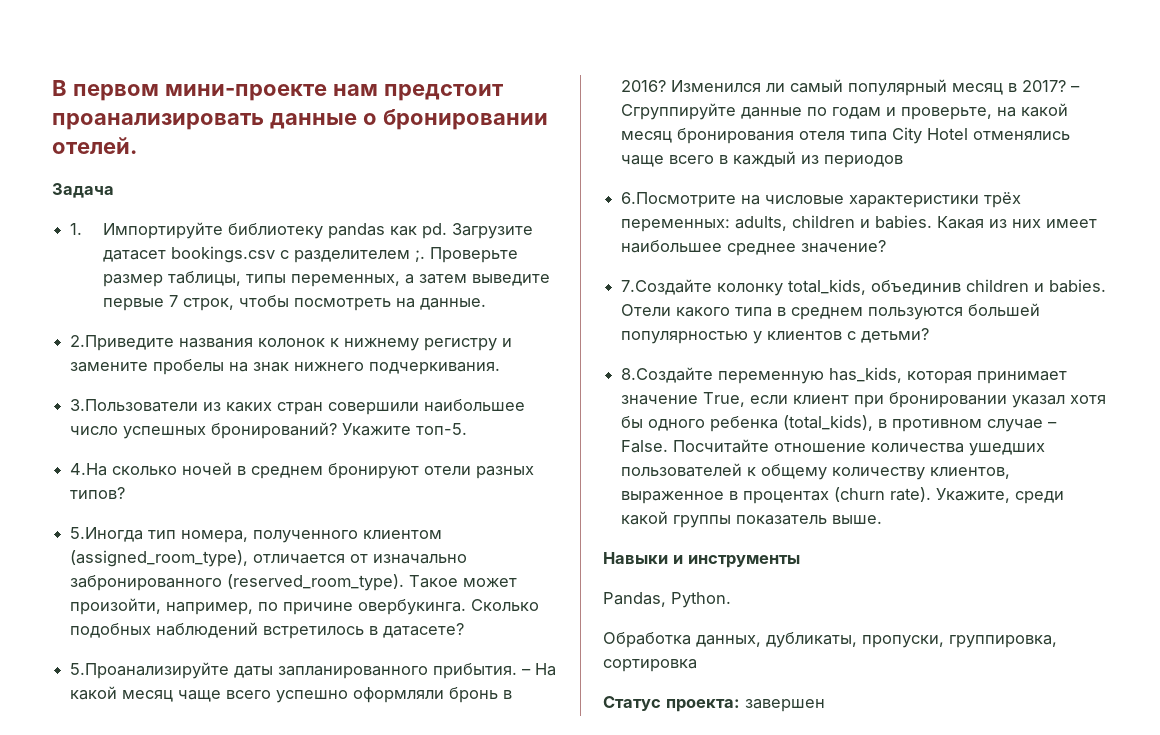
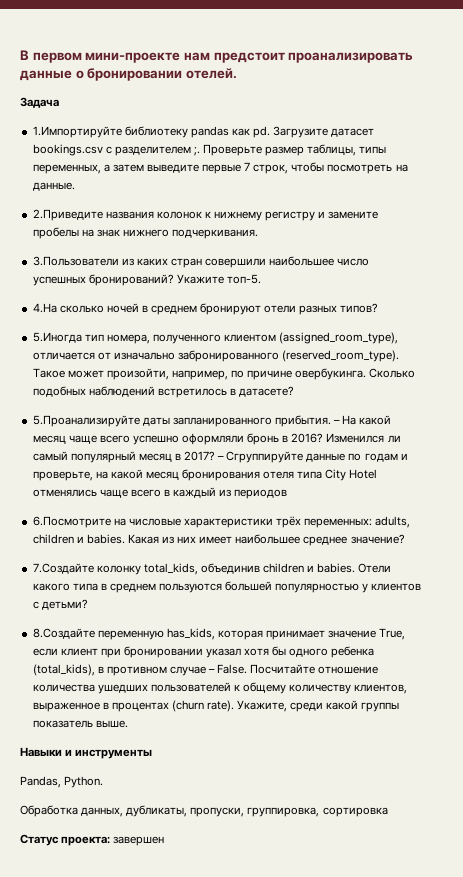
[70,222,223,239] 1. Импортируйте -> [32,126,122,138] 1.Импортируйте

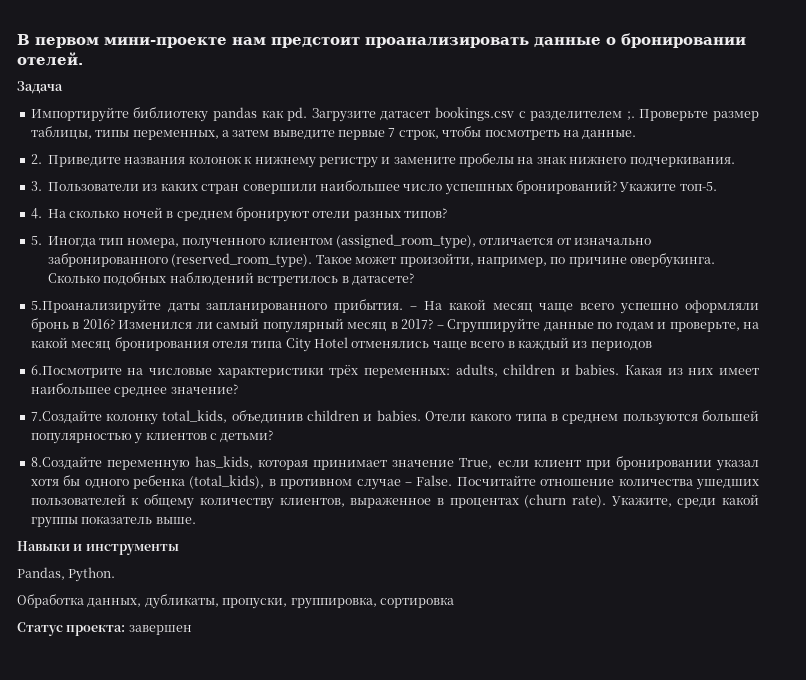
[32,126,122,138] 1.Импортируйте -> [30,107,129,122] Импортируйте
[32,209,103,221] 2.Приведите -> [30,154,121,167] 2. Приведите
[32,256,119,266] 3.Пользователи -> [30,181,139,191] 3. Пользователи
[32,303,57,313] 4.На -> [30,208,66,219] 4. На
[32,332,82,343] 5.Иногда -> [30,236,96,248] 5. Иногда

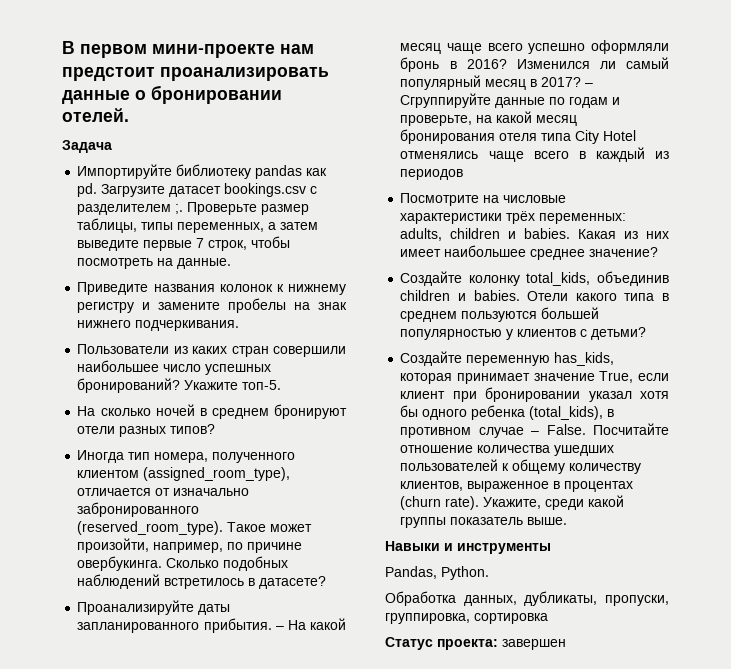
[30,154,42,164] 2. -> (232, 263) none
[30,181,42,191] 3. -> (240, 325) none
[30,208,42,219] 4. -> (282, 385) none
[30,236,42,245] 5. -> (216, 429) none
[30,299,161,314] 5.Проанализируйте -> [77,600,195,615] Проанализируйте
[30,365,122,378] 6.Посмотрите -> [400,193,480,206] Посмотрите
[30,410,102,424] 7.Создайте -> [400,271,463,286] Создайте
[30,456,102,470] 8.Создайте -> [400,351,463,366] Создайте

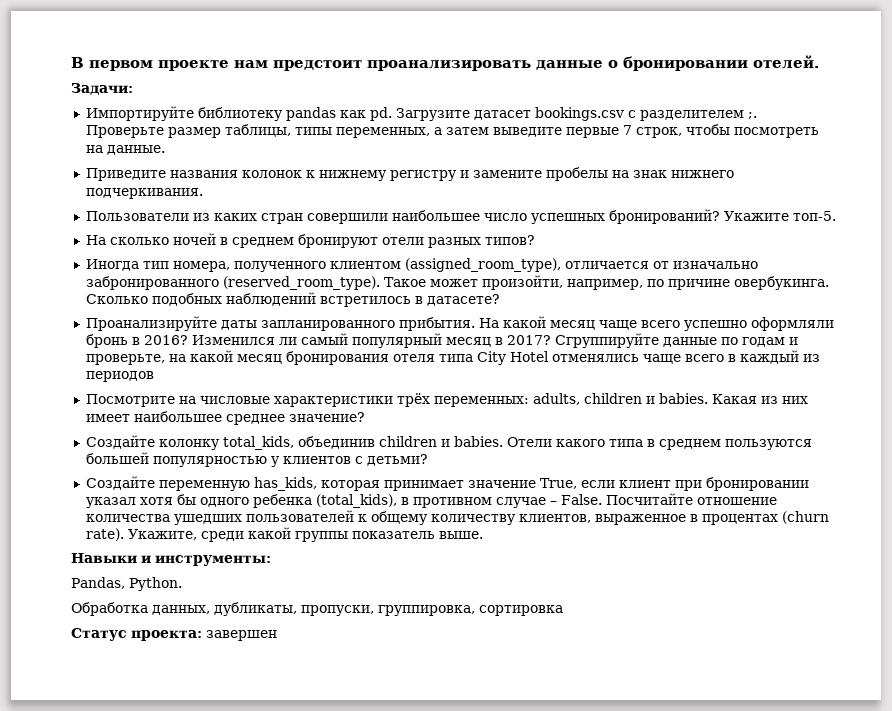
[152,44,275,58] мини-проекте -> [158,60,229,71] проекте
[62,140,112,153] Задача -> [71,83,133,95] Задачи:
[275,626,284,630] – -> (475, 324) none
[585,83,594,87] – -> (551, 340) none
[457,543,551,554] инструменты -> [155,555,271,566] инструменты:

